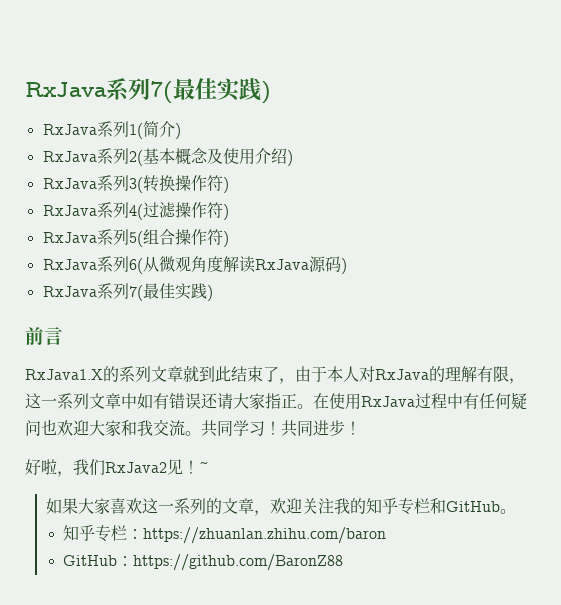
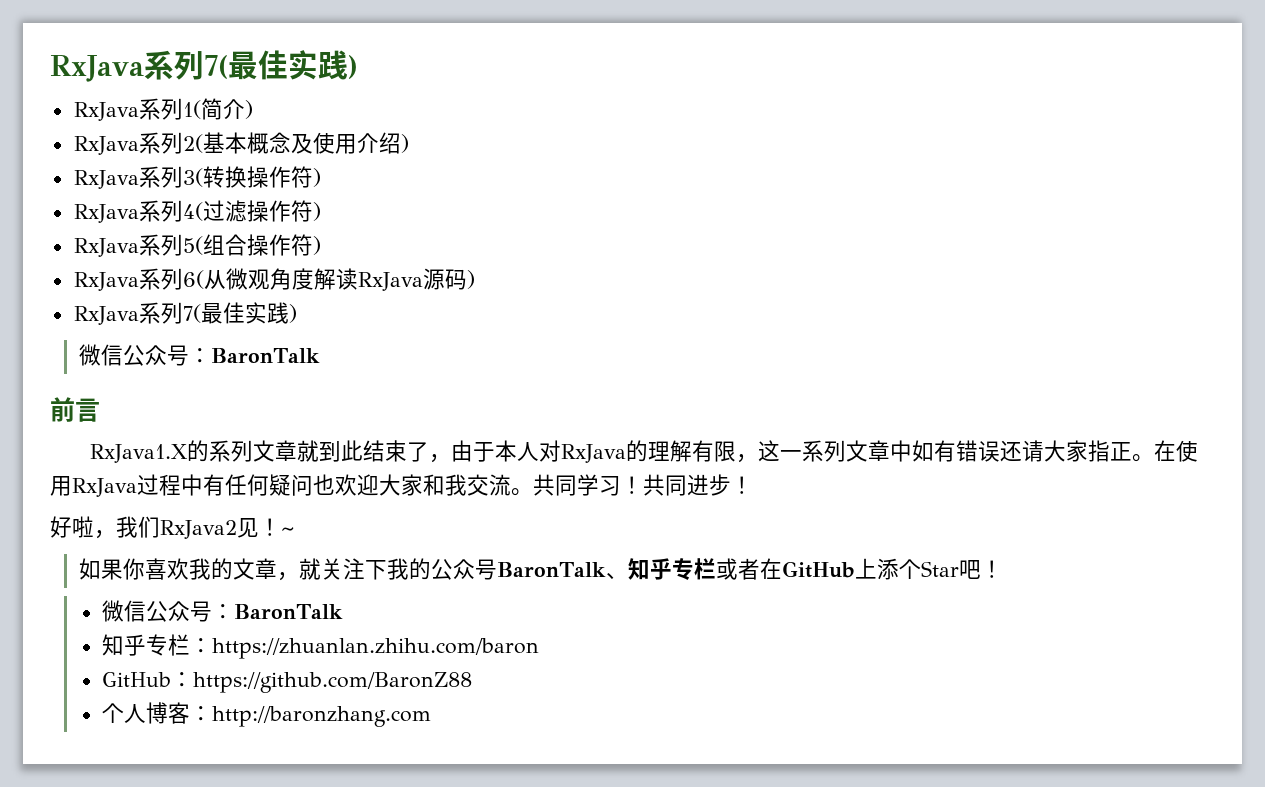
(213, 293) none -> [78,344,320,366] // 微信公众号：BaronTalk
[77,498,516,516] 大家喜欢这一系列的文章，欢迎关注我的知乎专栏和GitHub。 -> [122,558,1003,581] [102,600,344,622] 你喜欢我的文章，就关注下我的公众号BaronTalk、知乎专栏或者在GitHub上添个Star吧！ // 微信公众号：BaronTalk
(344, 562) none -> [102,702,432,727] // 个人博客：http://baronzhang.com

